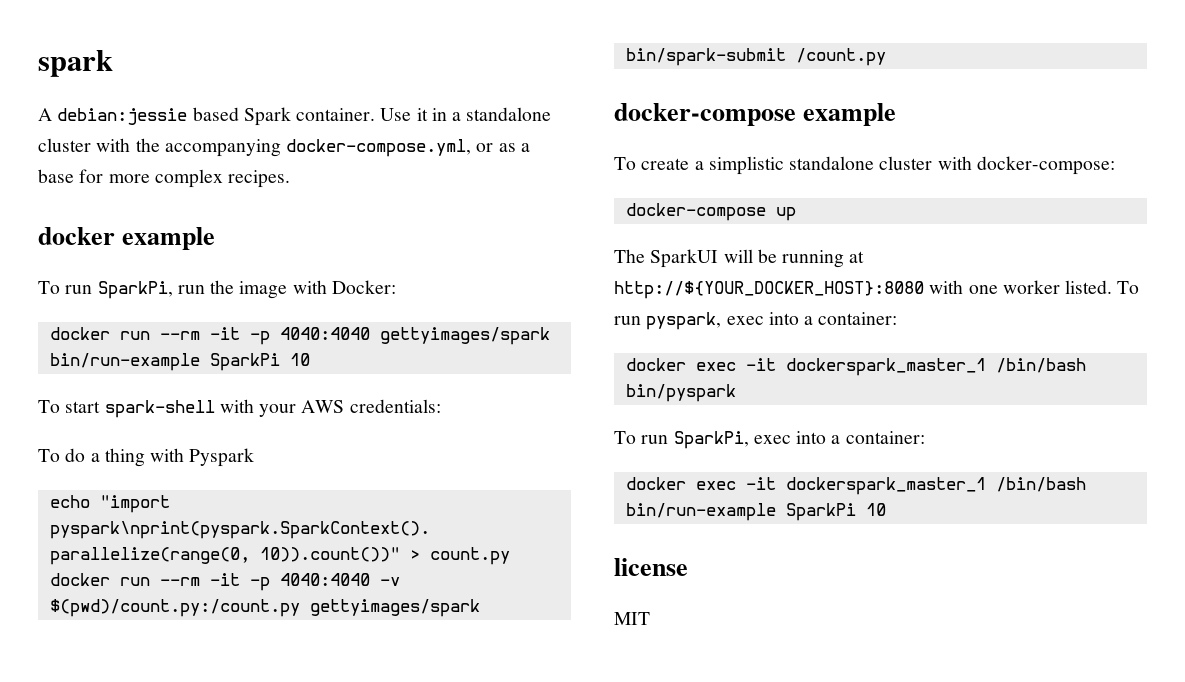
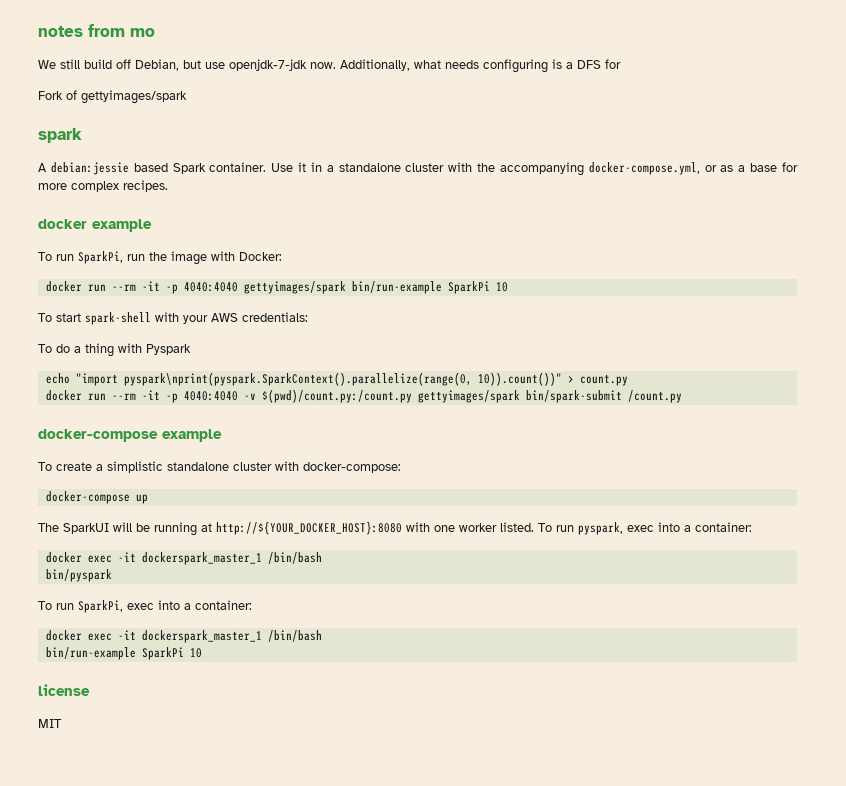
(38, 63) none -> [38,24,155,37] [38,59,621,73] [38,90,187,104] notes from mo // We still build off Debian, but use openjdk-7-jdk now. Additionally, what needs configuring is a DFS for // Fork of gettyimages/spark //

